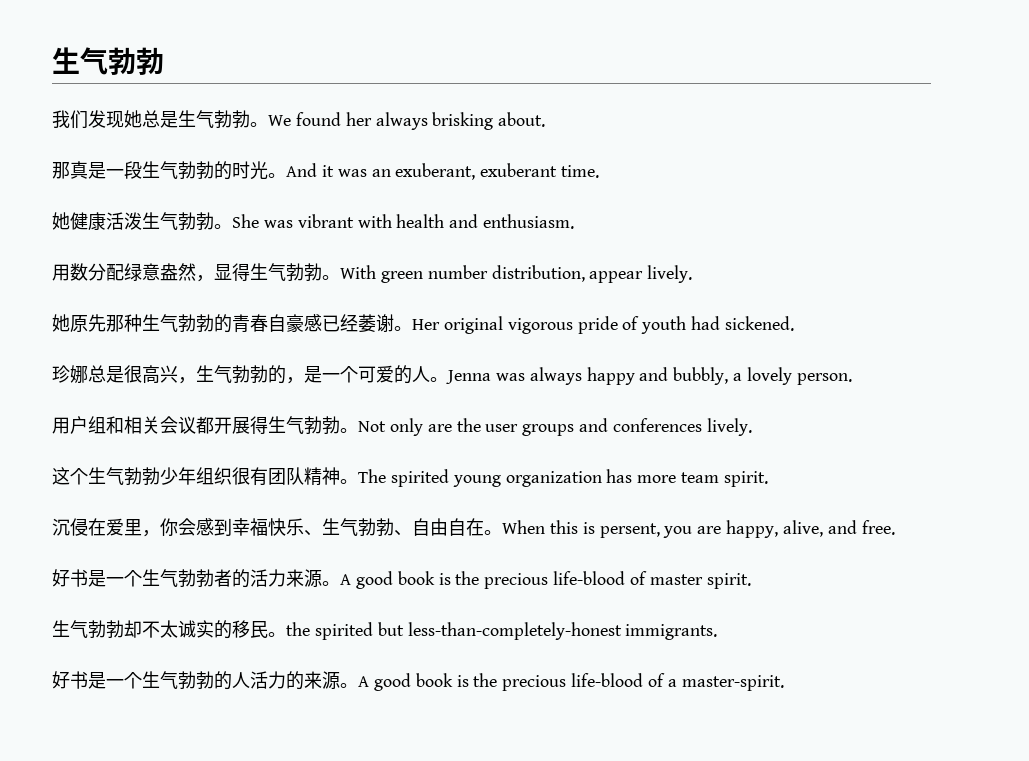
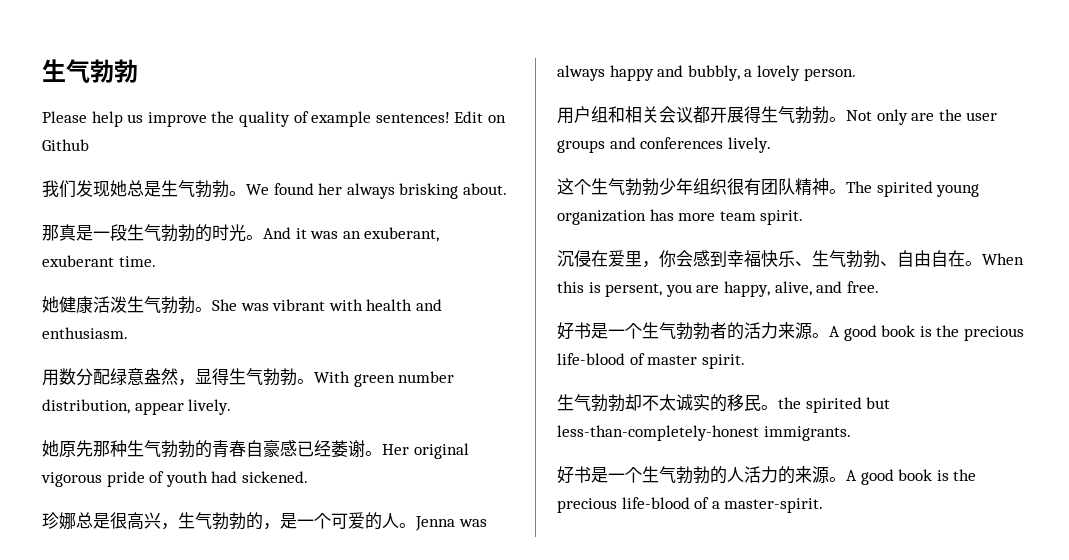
[52,47,164,75] 生气勃勃 -> [42,59,138,83] [42,111,506,127] [42,139,89,151] 生气勃勃 // Please help us improve the quality of example sentences! Edit on Github

